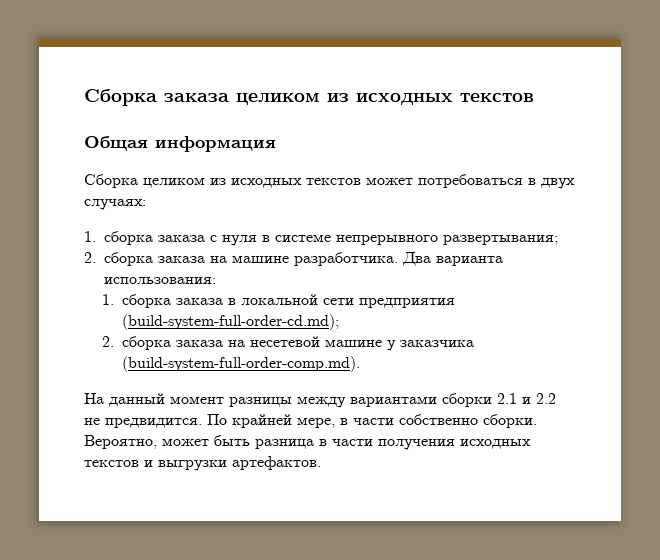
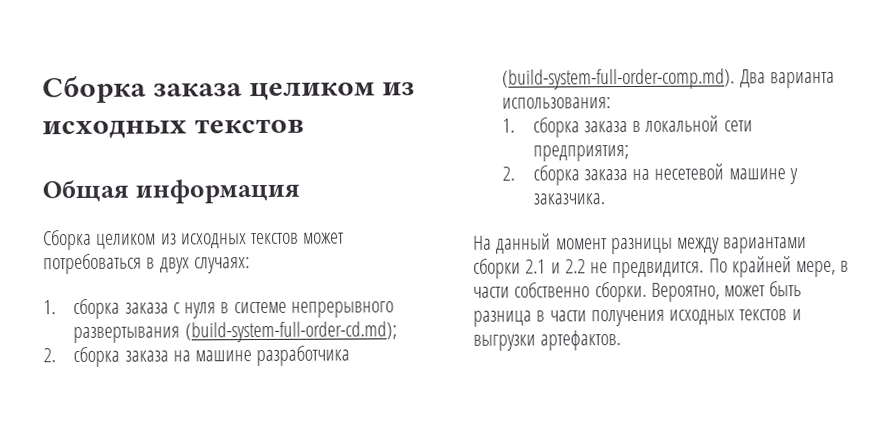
[443,235,558,245] развертывания; -> [73,321,397,344] развертывания (build-system-full-order-cd.md);
[294,252,398,266] разработчика. -> [256,345,351,367] [502,68,736,90] разработчика (build-system-full-order-comp.md).
[358,298,455,308] [121,314,339,330] предприятия (build-system-full-order-cd.md); -> [532,145,629,162] предприятия;
[399,340,474,347] [121,356,360,372] заказчика (build-system-full-order-comp.md). -> [532,193,605,205] заказчика.

